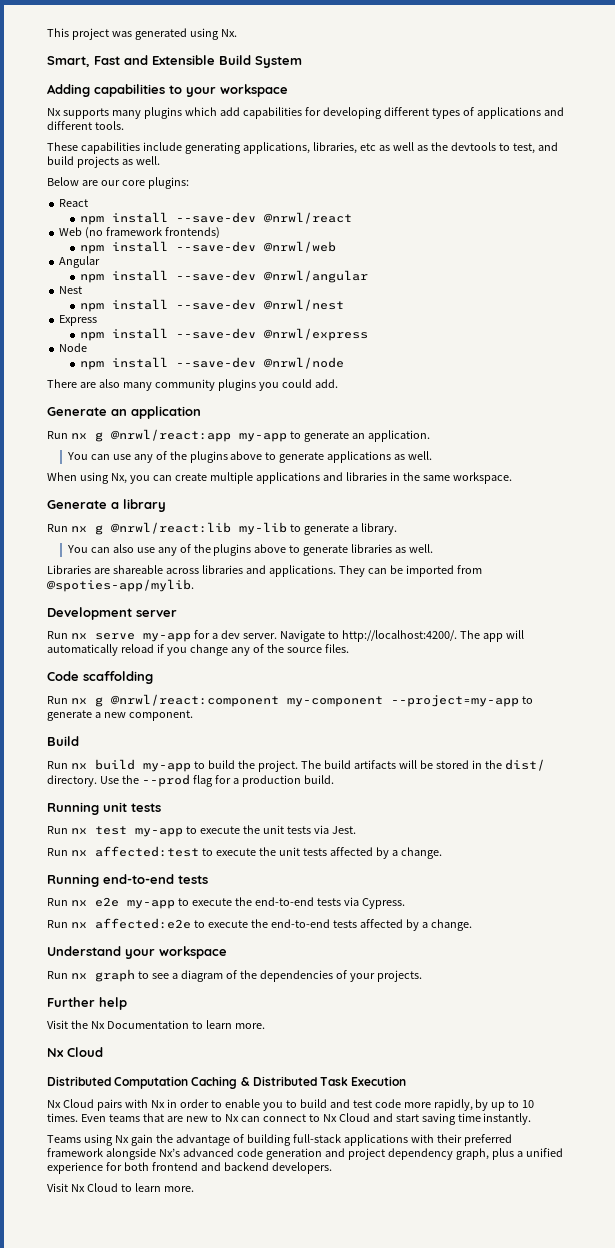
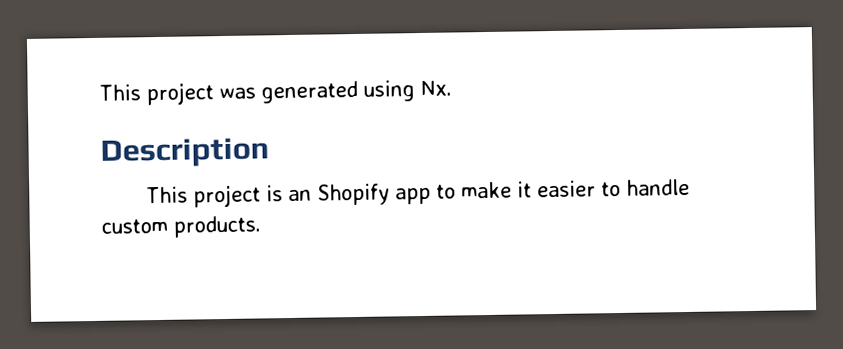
[47,55,302,68] [47,84,288,97] [47,107,564,119] [47,121,124,130] [47,142,558,154] [47,156,160,168] [47,177,189,189] [59,199,89,207] [79,212,352,225] [59,227,221,239] [79,241,336,254] [59,256,101,268] [79,270,368,283] [59,286,83,294] [79,299,344,312] [59,315,98,326] [79,328,368,341] [59,343,88,352] [79,357,344,370] [47,379,338,391] [47,406,201,419] [47,429,430,442] [66,451,433,463] [47,472,512,484] [47,499,166,512] [47,522,397,535] [66,544,434,556] [47,565,482,577] [47,579,194,592] [47,607,177,620] [47,630,524,642] [47,644,349,656] [47,671,153,684] [47,694,533,707] [47,710,193,721] [47,736,79,746] [47,759,545,772] [47,774,334,787] [47,802,161,815] [47,825,356,837] [47,846,442,859] [47,874,208,887] [47,897,405,909] [47,918,472,931] [47,946,227,959] [47,969,422,982] [47,997,127,1010] [47,1020,265,1029] [47,1047,103,1057] [47,1076,407,1089] [47,1099,535,1111] [47,1113,532,1125] [47,1134,512,1146] [47,1148,563,1160] [47,1162,332,1174] [47,1183,194,1192] Smart, Fast and Extensible Build System // Adding capabilities to your workspace // Nx supports many plugins which add capabilities for developing different types of applications and different tools. // These capabilities include generating applications, libraries, etc as well as the devtools to test, and build projects as well. // Below are our core plugins: // React // npm install --save-dev @nrwl/react // Web (no framework frontends) // npm install --save-dev @nrwl/web // Angular // npm install --save-dev @nrwl/angular // Nest // npm install --save-dev @nrwl/nest // Express // npm install --save-dev @nrwl/express // Node // npm install --save-dev @nrwl/node // There are also many community plugins you could add. // Generate an application // Run nx g @nrwl/react:app my-app to generate an application. // You can use any of the plugins above to generate applications as well. // When using Nx, you can create multiple applications and libraries in the same workspace. // Generate a library // Run nx g @nrwl/react:lib my-lib to generate a library. // You can also use any of the plugins above to generate libraries as well. // Libraries are shareable across libraries and applications. They can be imported from @spoties-app/mylib. // Development server // Run nx serve my-app for a dev server. Navigate to http://localhost:4200/. The app will automatically reload if you change any of the source files. // Code scaffolding // Run nx g @nrwl/react:component my-component --project=my-app to generate a new component. // Build // Run nx build my-app to build the project. The build artifacts will be stored in the dist/ directory. Use the --prod flag for a production build. // Running unit tests // Run nx test my-app to execute the unit tests via Jest. // Run nx affected:test to execute the unit tests affected by a change. // Running end-to-end tests // Run nx e2e my-app to execute the end-to-end tests via Cypress. // Run nx affected:e2e to execute the end-to-end tests affected by a change. // Understand your workspace // Run nx graph to see a diagram of the dependencies of your projects. // Further help // Visit the Nx Documentation to learn more. // Nx Cloud // Distributed Computation Caching & Distributed Task Execution // Nx Cloud pairs with Nx in order to enable you to build and test code more rapidly, by up to 10 times. Even teams that are new to Nx can connect to Nx Cloud and start saving time instantly. // Teams using Nx gain the advantage of building full-stack applications with their preferred framework alongside Nx’s advanced code generation and project dependency graph, plus a unified experience for both frontend and backend developers. // Visit Nx Cloud to learn more. -> [100,137,269,168] [146,178,691,208] [101,215,261,238] Description // This project is an Shopify app to make it easier to handle custom products.

